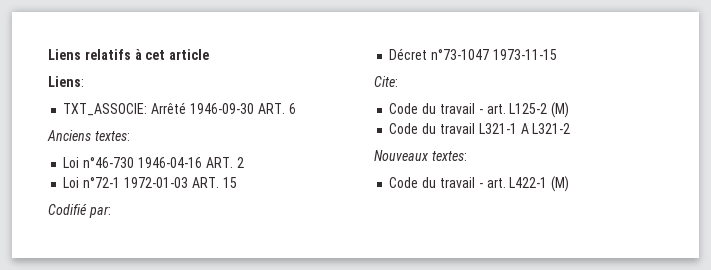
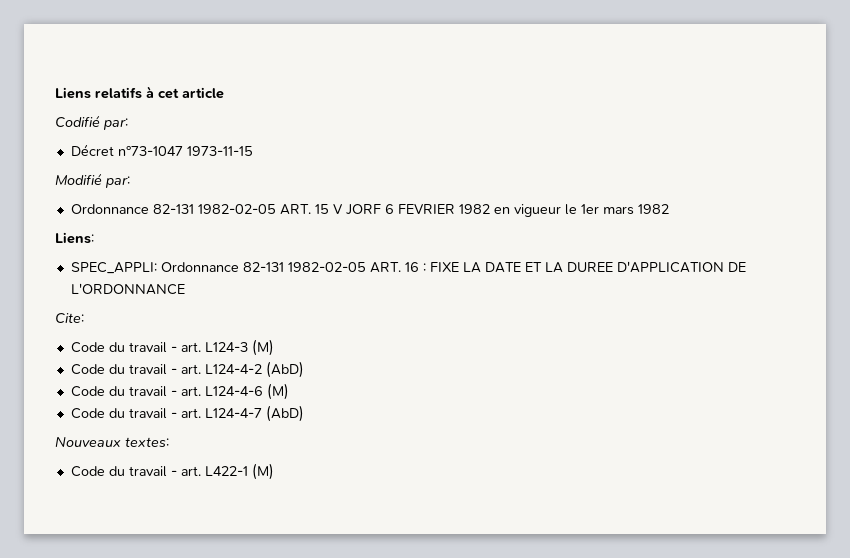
[48,76,84,87] [63,102,296,116] [47,130,130,141] [63,157,244,168] [63,177,237,188] // Liens: // TXT_ASSOCIE: Arrêté 1946-09-30 ART. 6 // Anciens textes: // Loi n°46-730 1946-04-16 ART. 2 // Loi n°72-1 1972-01-03 ART. 15 -> (224, 93) none
(557, 54) none -> [55,173,130,188] [70,204,669,217] [55,232,94,244] [70,261,746,274] [70,283,185,295] // Modifié par: // Ordonnance 82-131 1982-02-05 ART. 15 V JORF 6 FEVRIER 1982 en vigueur le 1er mars 1982 // Liens: // SPEC_APPLI: Ordonnance 82-131 1982-02-05 ART. 16 : FIXE LA DATE ET LA DUREE D'APPLICATION DE L'ORDONNANCE
[509,102,570,118] [389,123,571,134] L125-2 (M) // Code du travail L321-1 A L321-2 -> [204,339,274,356] [70,361,304,378] [70,383,289,400] [70,405,304,422] L124-3 (M) // Code du travail - art. L124-4-2 (AbD) // Code du travail - art. L124-4-6 (M) // Code du travail - art. L124-4-7 (AbD)

